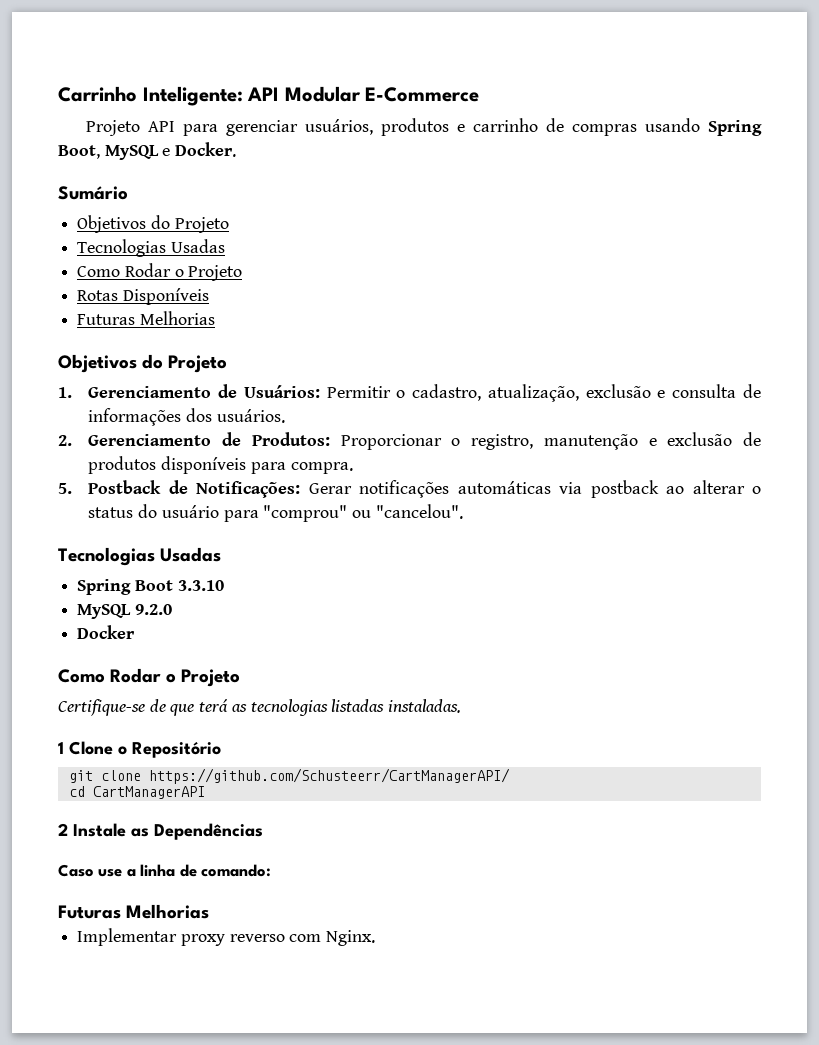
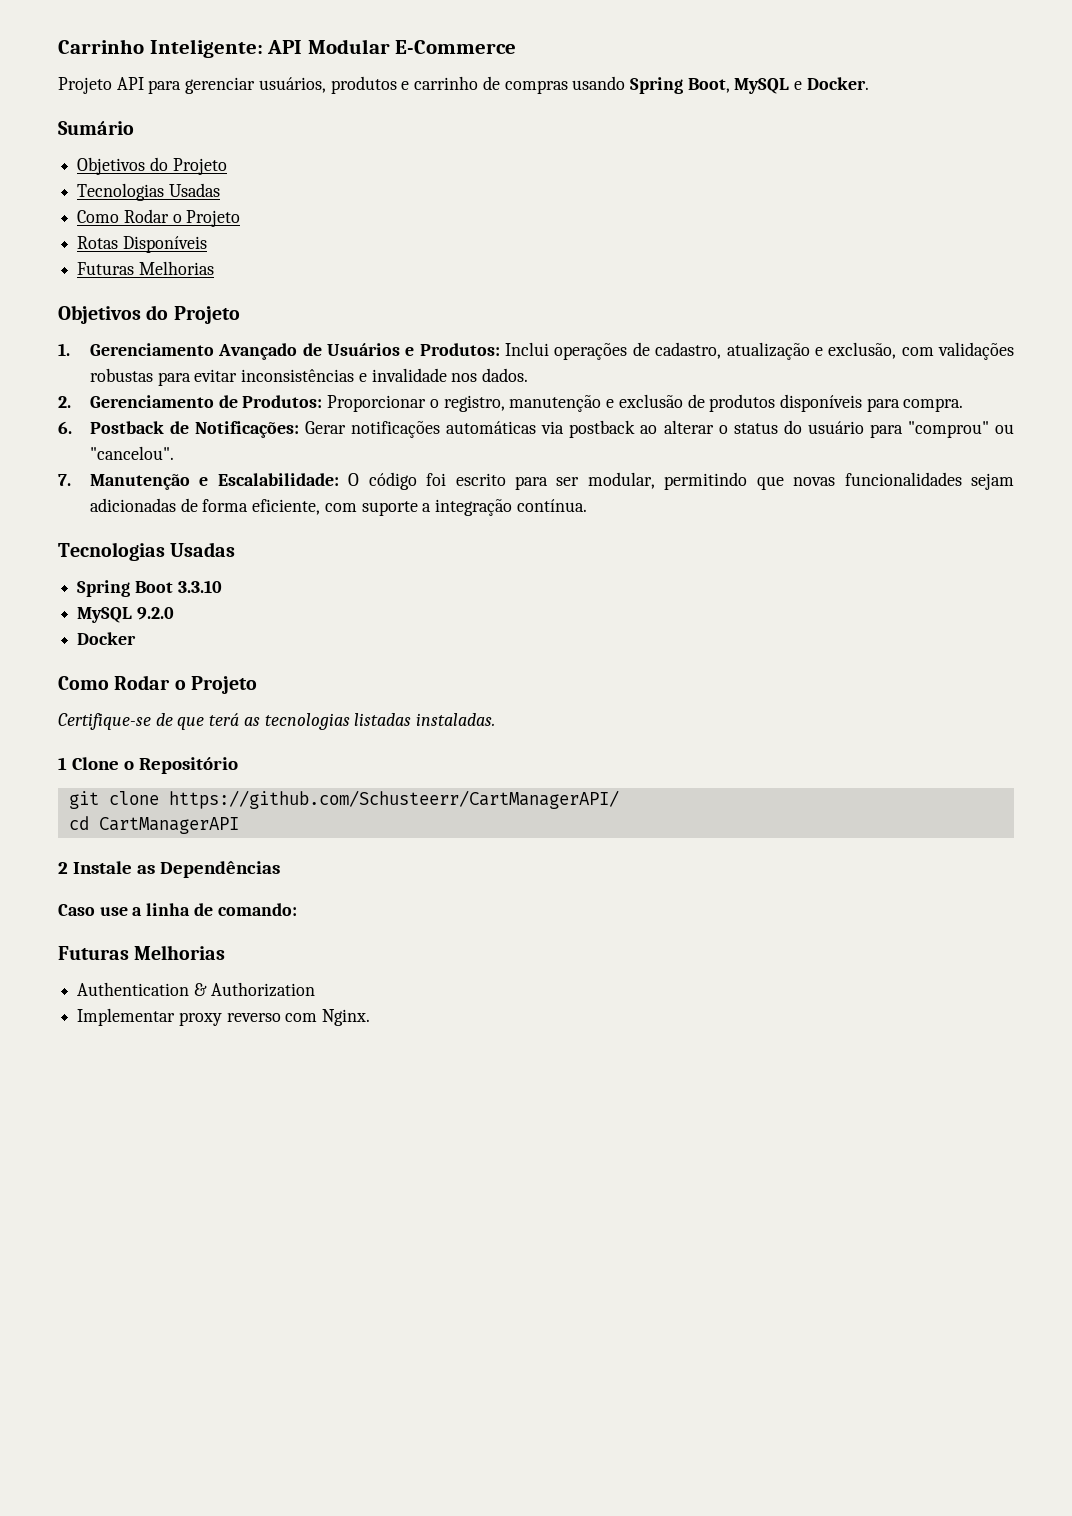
[218,384,761,402] [88,408,285,426] de Usuários: Permitir o cadastro, atualização, exclusão e consulta de informações dos usuários. -> [218,342,1014,360] [89,368,529,386] Avançado de Usuários e Produtos: Inclui operações de cadastro, atualização e exclusão, com validações robustas para evitar inconsistências e invalidade nos dados.
[58,483,72,494] 5. -> [58,421,72,434] 6.
(463, 511) none -> [58,472,1015,490] [89,498,587,516] // 7. Manutenção e Escalabilidade: O código foi escrito para ser modular, permitindo que novas funcionalidades sejam adicionadas de forma eficiente, com suporte a integração contínua.
(210, 911) none -> [77,982,315,997] // Authentication & Authorization

